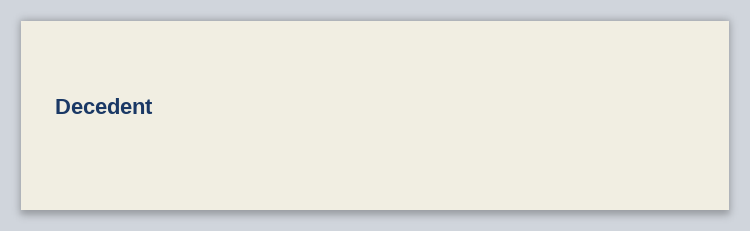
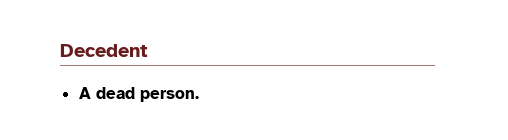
(153, 106) none -> [78,87,199,102] // A dead person.

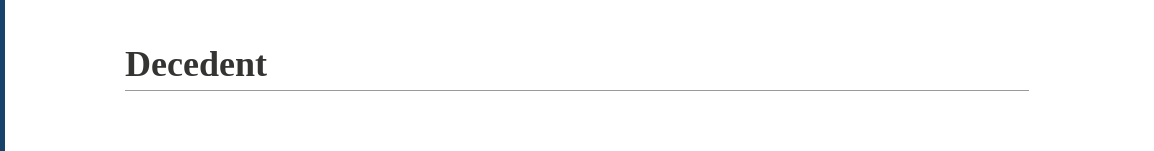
[78,87,199,102] // A dead person. -> (267, 63) none

